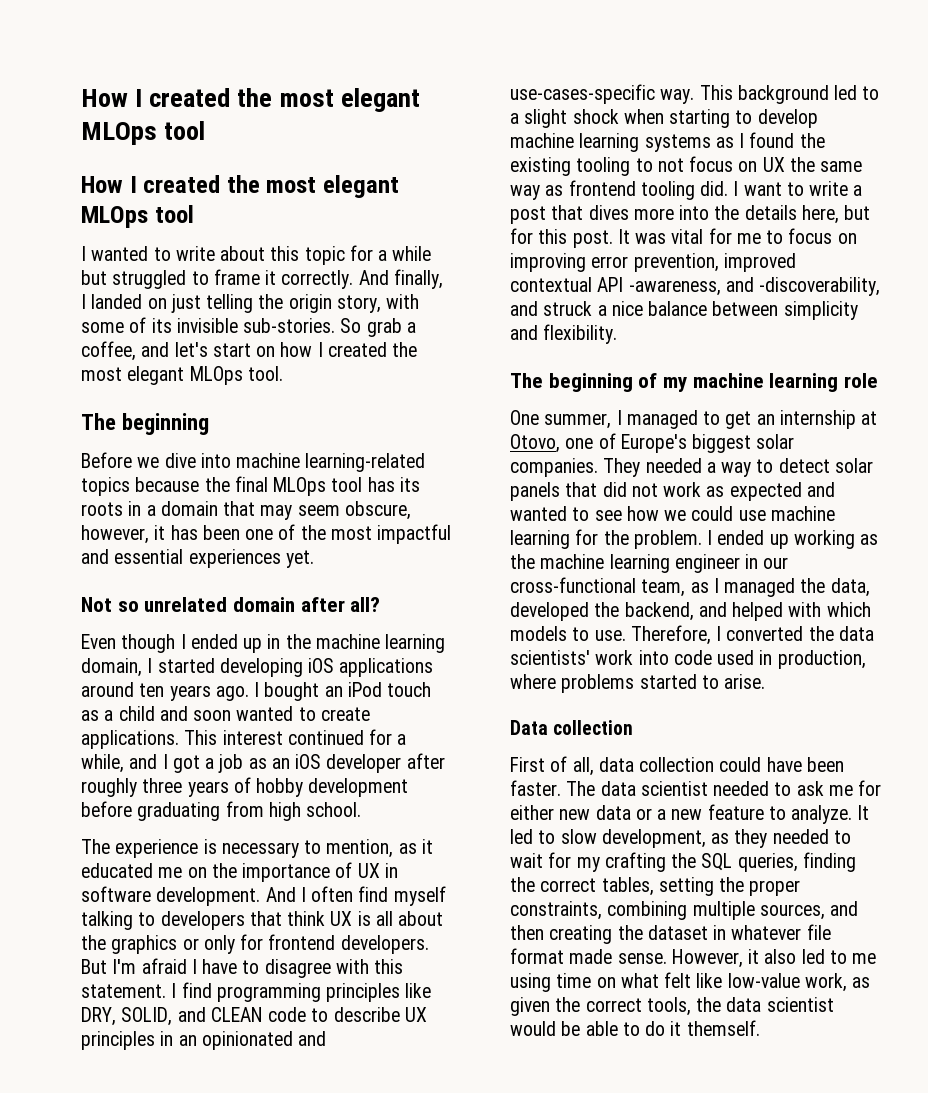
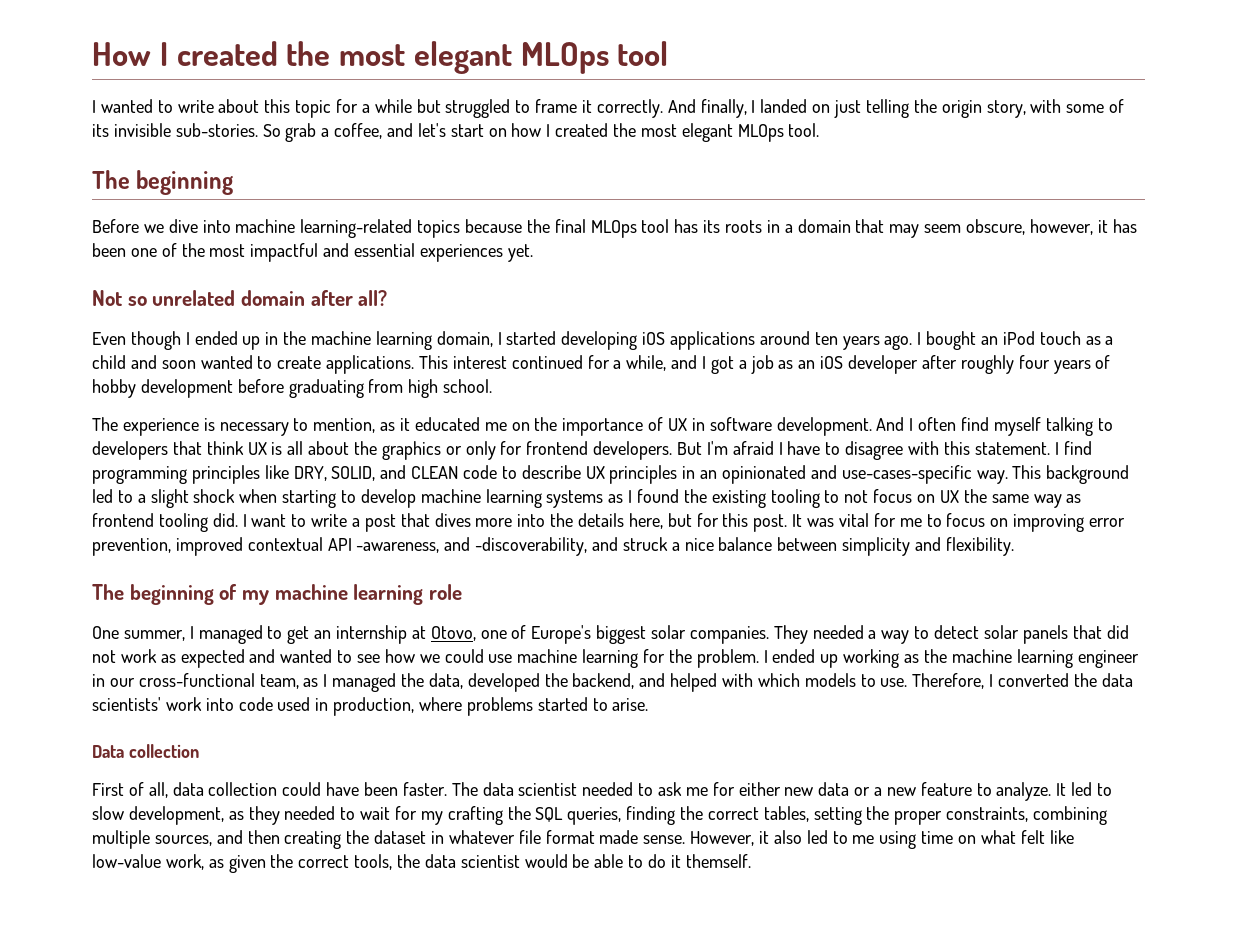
[81,88,420,112] [81,121,206,145] [81,175,400,198] [81,205,194,228] How I created the most elegant MLOps tool // How I created the most elegant MLOps tool -> [92,41,669,74] How I created the most elegant MLOps tool
[142,778,183,793] three -> [1018,355,1050,369] four

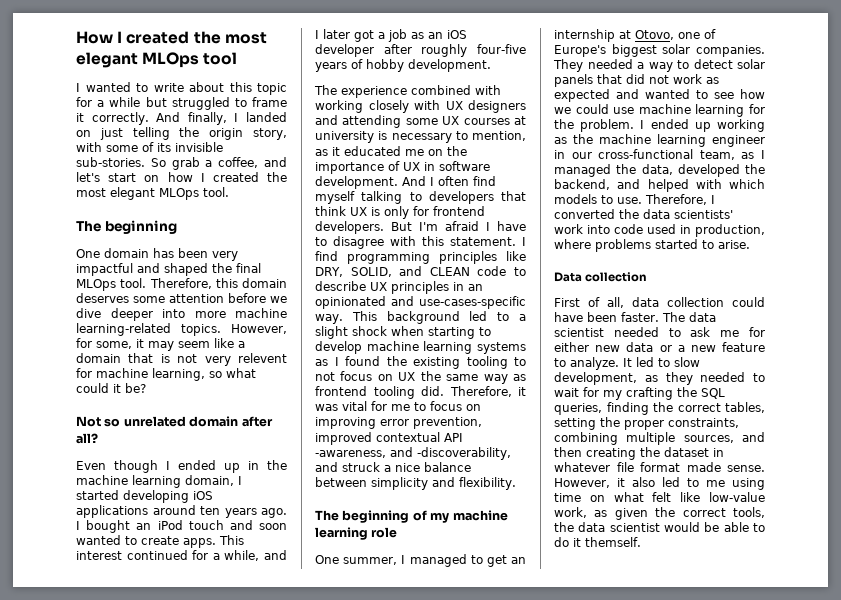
[92,219,1137,238] [92,243,533,262] Before we dive into machine learning-related topics because the final MLOps tool has its roots in a domain that may seem obscure, however, it has been one of the most impactful and essential experiences yet. -> [76,248,238,261] [76,263,261,276] [76,278,287,291] [76,293,287,303] [76,308,287,321] [76,323,287,336] [76,338,245,351] [76,353,287,366] [76,368,256,381] [76,383,146,393] One domain has been very impactful and shaped the final MLOps tool. Therefore, this domain deserves some attention before we dive deeper into more machine learning-related topics. However, for some, it may seem like a domain that is not very relevent for machine learning, so what could it be?
[1085,336,1114,345] [92,355,126,369] as a child -> (224, 525) none
[326,355,415,374] applications. -> [183,538,216,548] apps.
(707, 362) none -> [323,29,350,39] later
[1018,355,1050,369] four -> [477,44,526,54] four-five
[140,379,493,398] [92,417,199,436] development before graduating from high school. // The experience -> [408,59,491,72] [314,85,501,98] [315,100,526,113] [315,115,526,128] [315,131,374,143] development. // The experience combined with working closely with UX designers and attending some UX courses at university
[287,441,462,460] all about the graphics or -> (380, 211) none
[242,513,803,532] I want to write a post that dives more into the details here, but for this post. It -> [449,386,526,397] Therefore, it

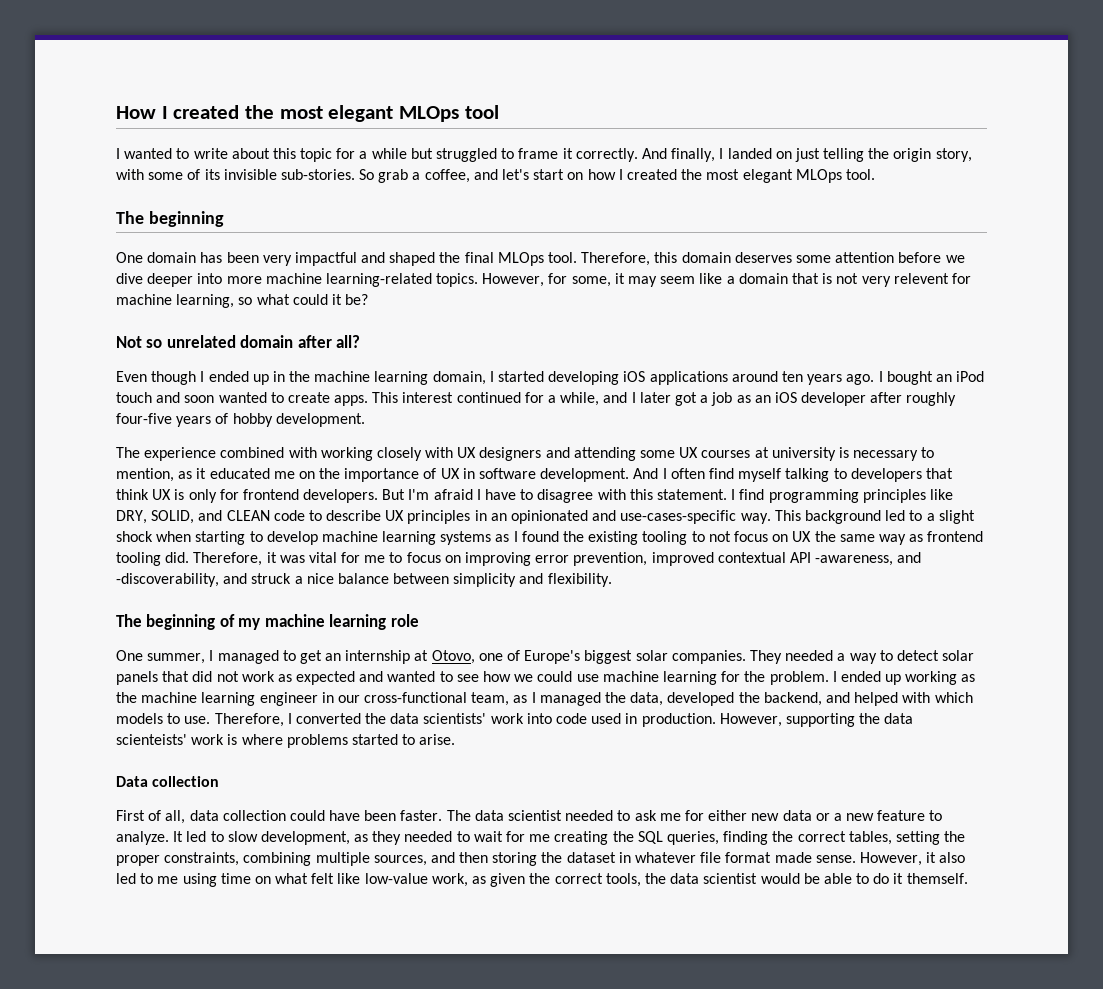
[695,224,765,237] production, -> [641,713,914,727] [116,734,238,745] production. However, supporting the data scienteists' work is
[603,387,673,400] my crafting -> [529,831,609,845] me creating
[586,448,636,460] creating -> [492,852,538,866] storing

